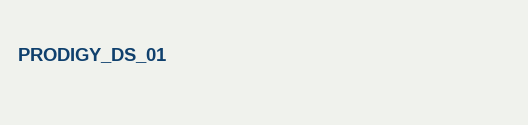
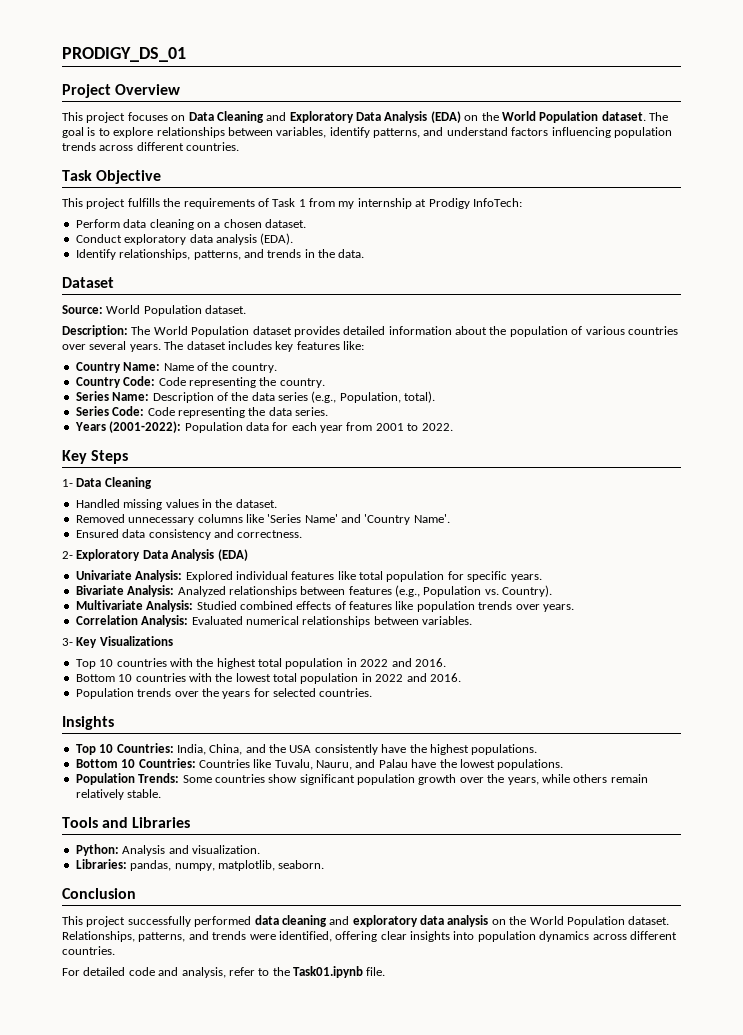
(166, 55) none -> [62,84,181,98] [62,111,668,123] [62,127,672,138] [62,142,240,151] [62,170,162,184] [62,198,522,209] [75,219,306,230] [75,233,294,245] [75,249,365,260] [62,277,114,288] [62,305,247,316] [62,325,678,337] [62,341,364,352] [75,362,277,373] [75,376,325,388] [75,391,436,403] [75,406,328,418] [74,421,453,433] [62,450,129,464] [62,477,152,489] [75,499,277,510] [75,514,450,525] [75,529,303,540] [62,549,248,561] [75,570,542,582] [75,585,553,597] [75,600,574,612] [75,615,472,627] [62,636,173,648] [75,658,446,669] [75,673,461,684] [75,688,373,699] [62,716,114,730] [75,743,538,755] [75,758,564,770] [75,773,648,785] [75,789,162,800] [62,817,191,828] [75,844,260,856] [75,859,325,871] [62,888,136,899] [62,915,670,927] [62,931,677,942] [62,946,115,955] [62,966,386,978] // Project Overview // This project focuses on Data Cleaning and Exploratory Data Analysis (EDA) on the World Population dataset. The goal is to explore relationships between variables, identify patterns, and understand factors influencing population trends across different countries. // Task Objective // This project fulfills the requirements of Task 1 from my internship at Prodigy InfoTech: // Perform data cleaning on a chosen dataset. // Conduct exploratory data analysis (EDA). // Identify relationships, patterns, and trends in the data. // Dataset // Source: World Population dataset. // Description: The World Population dataset provides detailed information about the population of various countries over several years. The dataset includes key features like: // Country Name: Name of the country. // Country Code: Code representing the country. // Series Name: Description of the data series (e.g., Population, total). // Series Code: Code representing the data series. // Years (2001-2022): Population data for each year from 2001 to 2022. // Key Steps // 1- Data Cleaning // Handled missing values in the dataset. // Removed unnecessary columns like 'Series Name' and 'Country Name'. // Ensured data consistency and correctness. // 2- Exploratory Data Analysis (EDA) // Univariate Analysis: Explored individual features like total population for specific years. // Bivariate Analysis: Analyzed relationships between features (e.g., Population vs. Country). // Multivariate Analysis: Studied combined effects of features like population trends over years. // Correlation Analysis: Evaluated numerical relationships between variables. // 3- Key Visualizations // Top 10 countries with the highest total population in 2022 and 2016. // Bottom 10 countries with the lowest total population in 2022 and 2016. // Population trends over the years for selected countries. // Insights // Top 10 Countries: India, China, and the USA consistently have the highest populations. // Bottom 10 Countries: Countries like Tuvalu, Nauru, and Palau have the lowest populations. // Population Trends: Some countries show significant population growth over the years, while others remain relatively stable. // Tools and Libraries // Python: Analysis and visualization. // Libraries: pandas, numpy, matplotlib, seaborn. // Conclusion // This project successfully performed data cleaning and exploratory data analysis on the World Population dataset. Relationships, patterns, and trends were identified, offering clear insights into population dynamics across different countries. // For detailed code and analysis, refer to the Task01.ipynb file.

